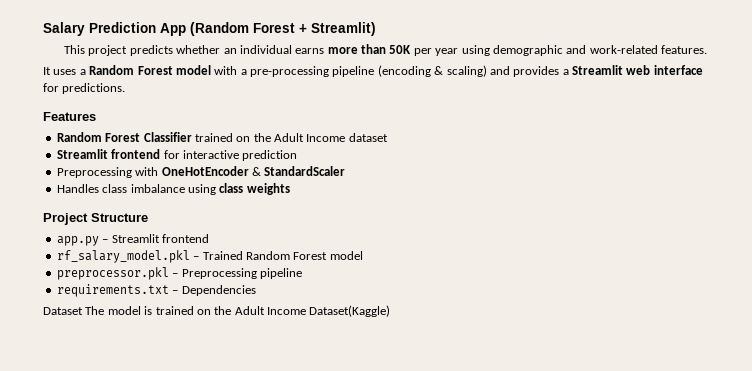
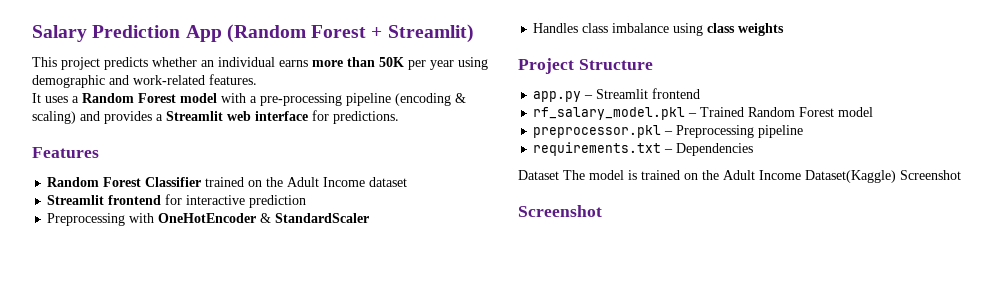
(391, 311) none -> [900,170,961,180] [518,205,602,217] Screenshot // Screenshot

